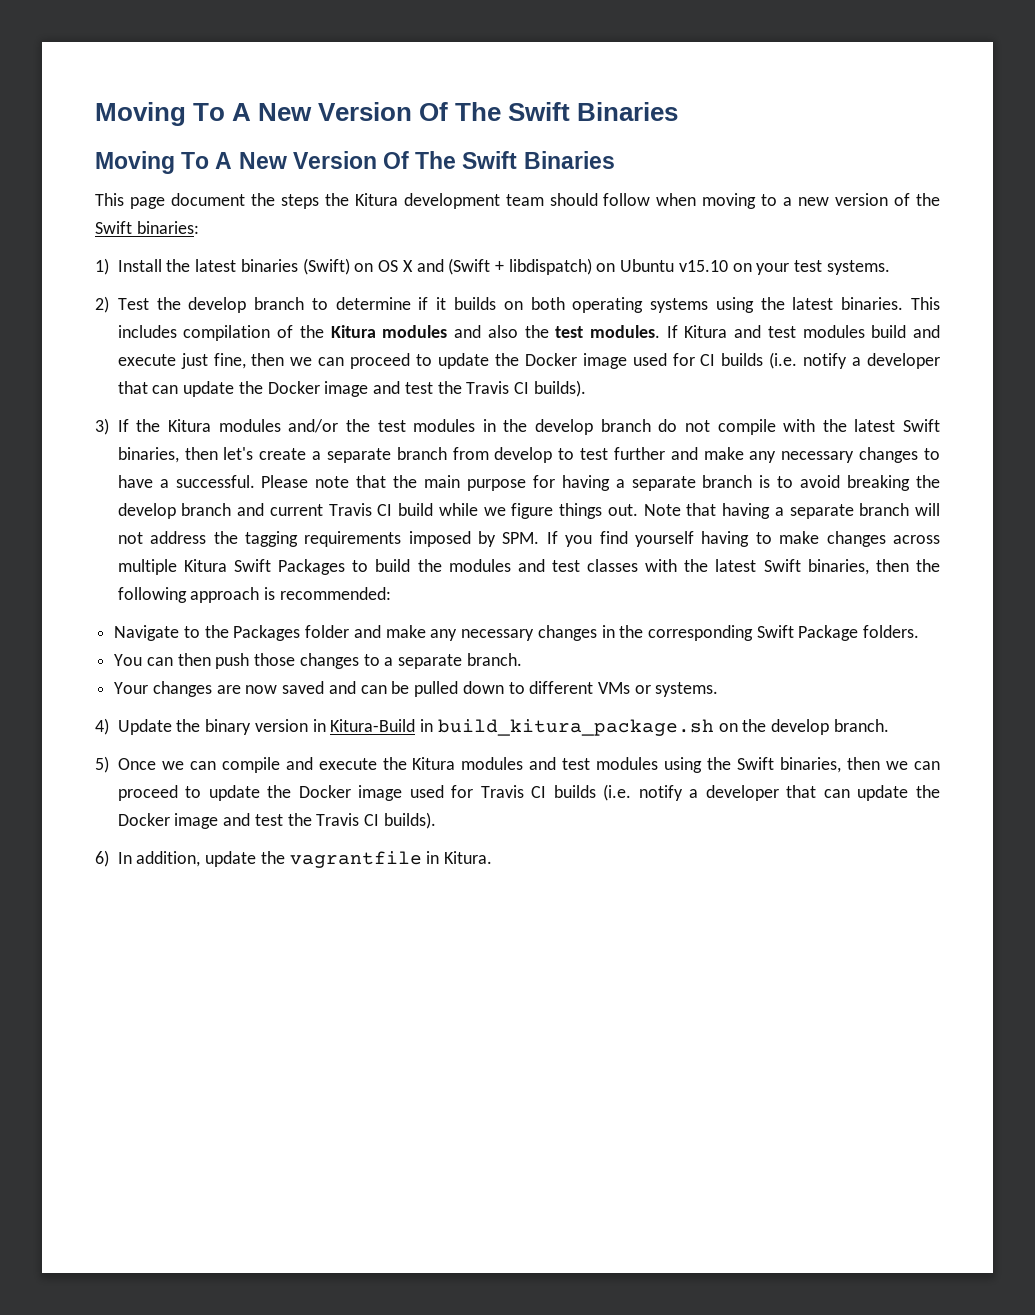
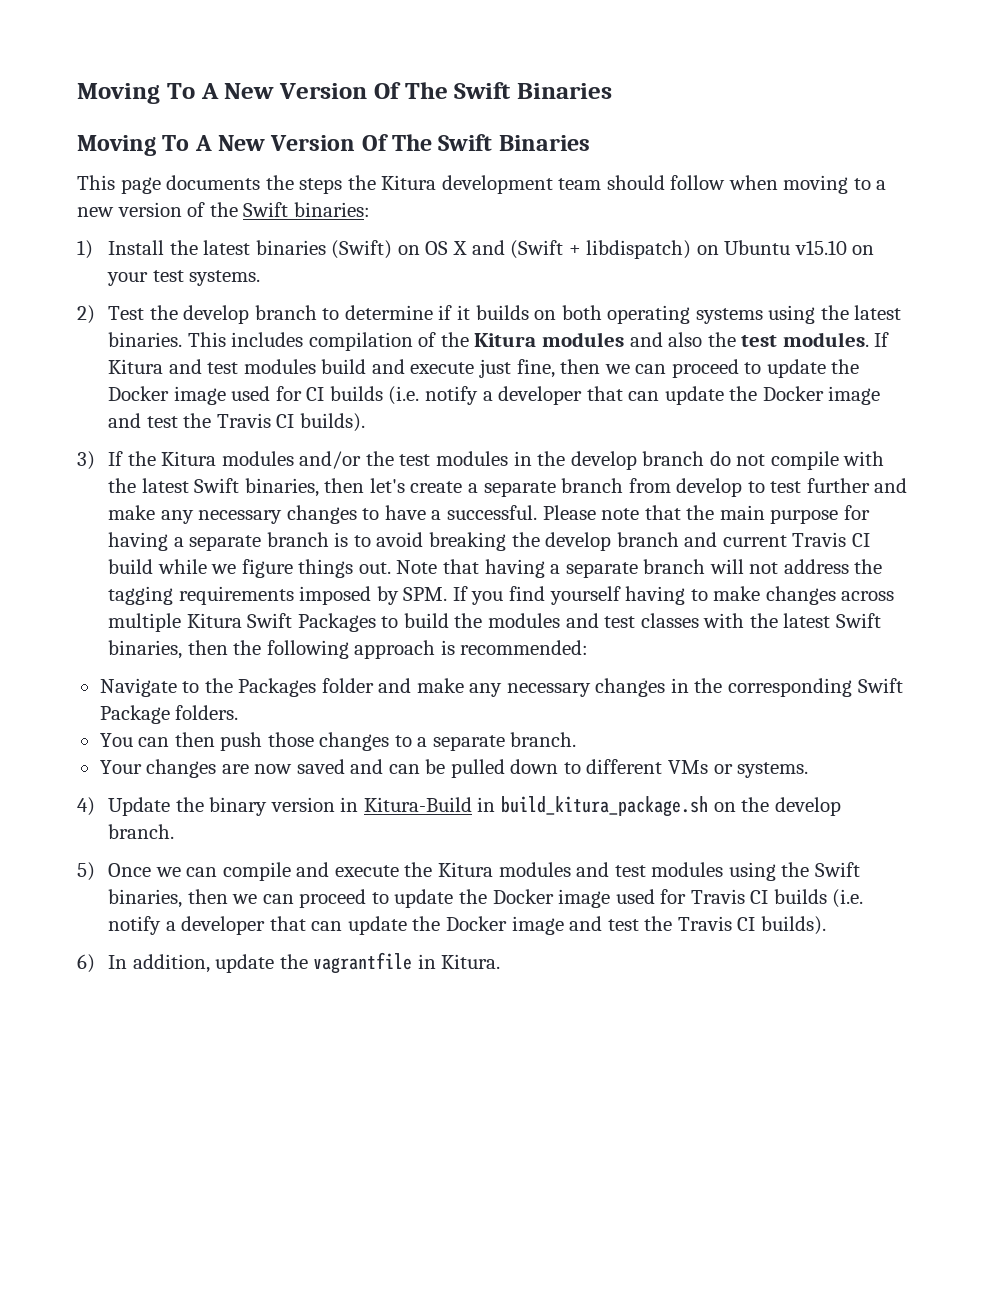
[170,193,245,206] document -> [166,175,261,190] documents

